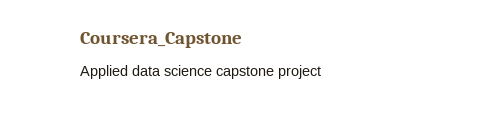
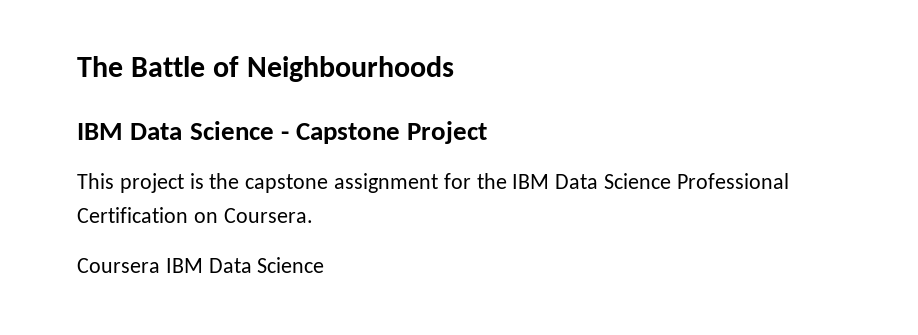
[80,32,242,48] [80,65,321,79] Coursera_Capstone // Applied data science capstone project -> [77,56,455,82] [77,121,488,144] [77,173,789,193] [77,207,313,223] [77,257,325,273] The Battle of Neighbourhoods // IBM Data Science - Capstone Project // This project is the capstone assignment for the IBM Data Science Professional Certification on Coursera. // Coursera IBM Data Science

